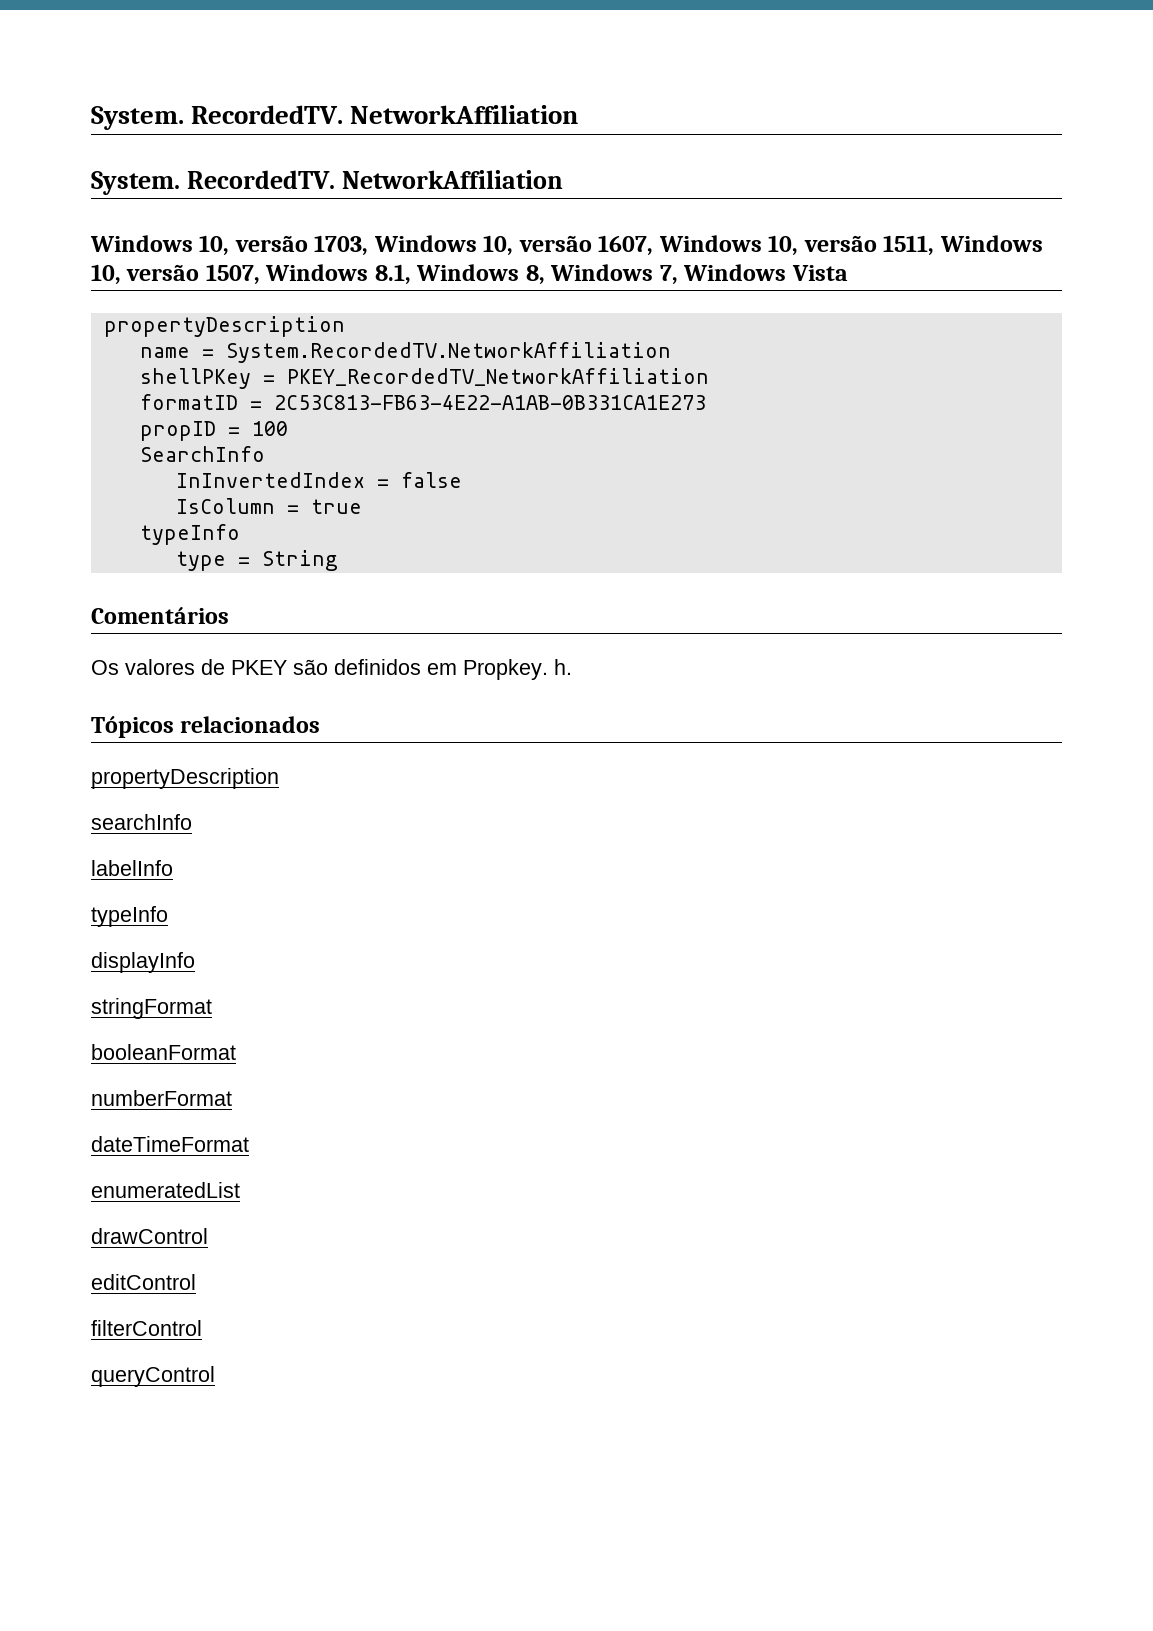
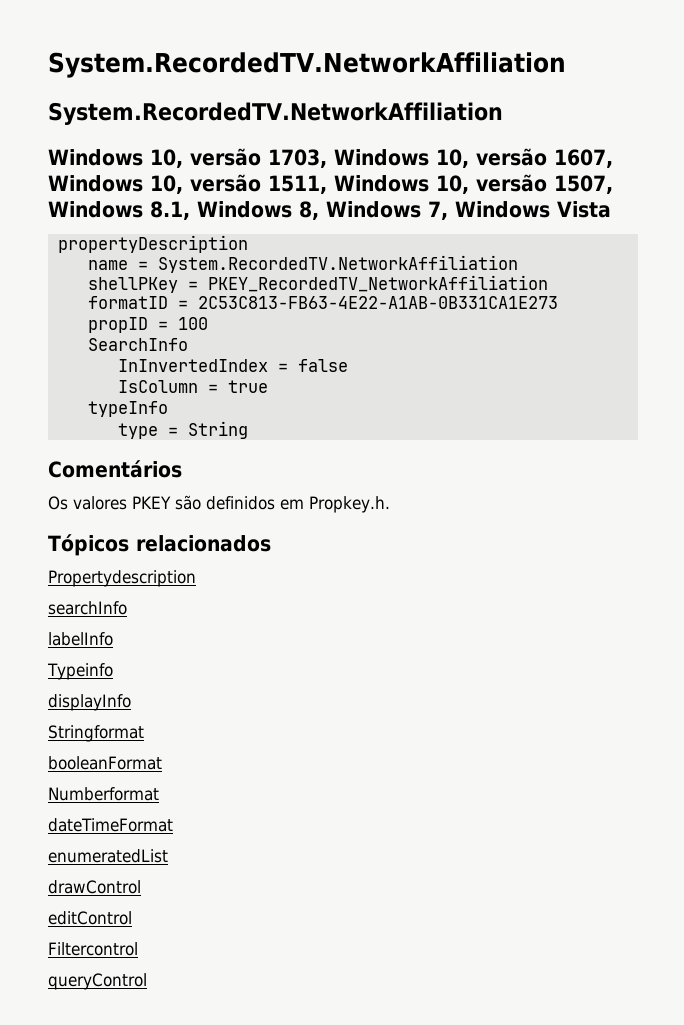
[91,105,579,130] [91,170,563,195] System. RecordedTV. NetworkAffiliation // System. RecordedTV. NetworkAffiliation -> [48,52,566,78] [48,102,503,125] System.RecordedTV.NetworkAffiliation // System.RecordedTV.NetworkAffiliation
[201,659,225,675] de -> (127, 503) none
[463,659,572,680] Propkey. h. -> [309,496,390,513] Propkey.h.
[91,768,279,789] propertyDescription -> [48,570,196,587] Propertydescription
[91,906,168,927] typeInfo -> [47,663,113,680] Typeinfo
[91,998,212,1019] stringFormat -> [48,725,144,742] Stringformat
[91,1090,232,1106] numberFormat -> [48,787,159,801] Numberformat
[91,1320,202,1336] filterControl -> [48,942,138,956] Filtercontrol

